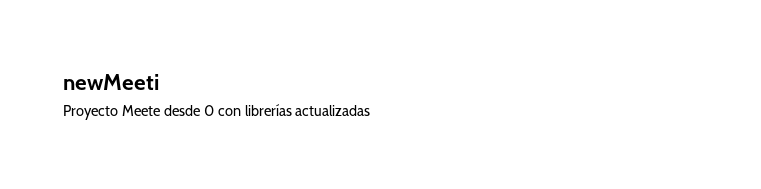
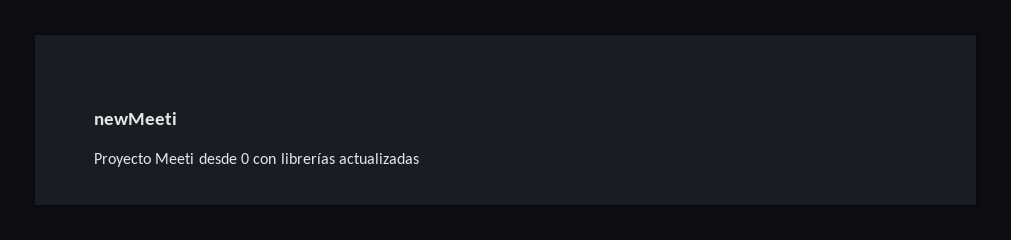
[121,105,160,116] Meete -> [155,153,195,164] Meeti

